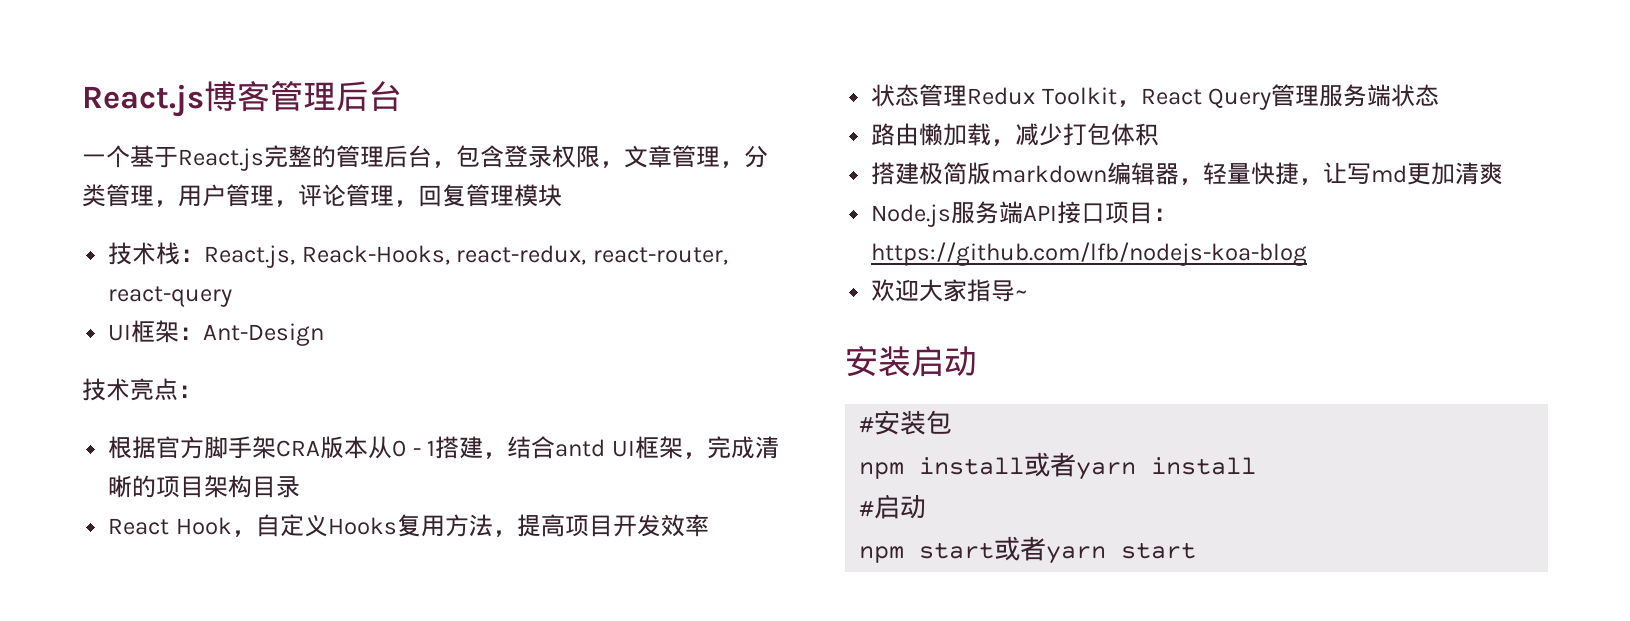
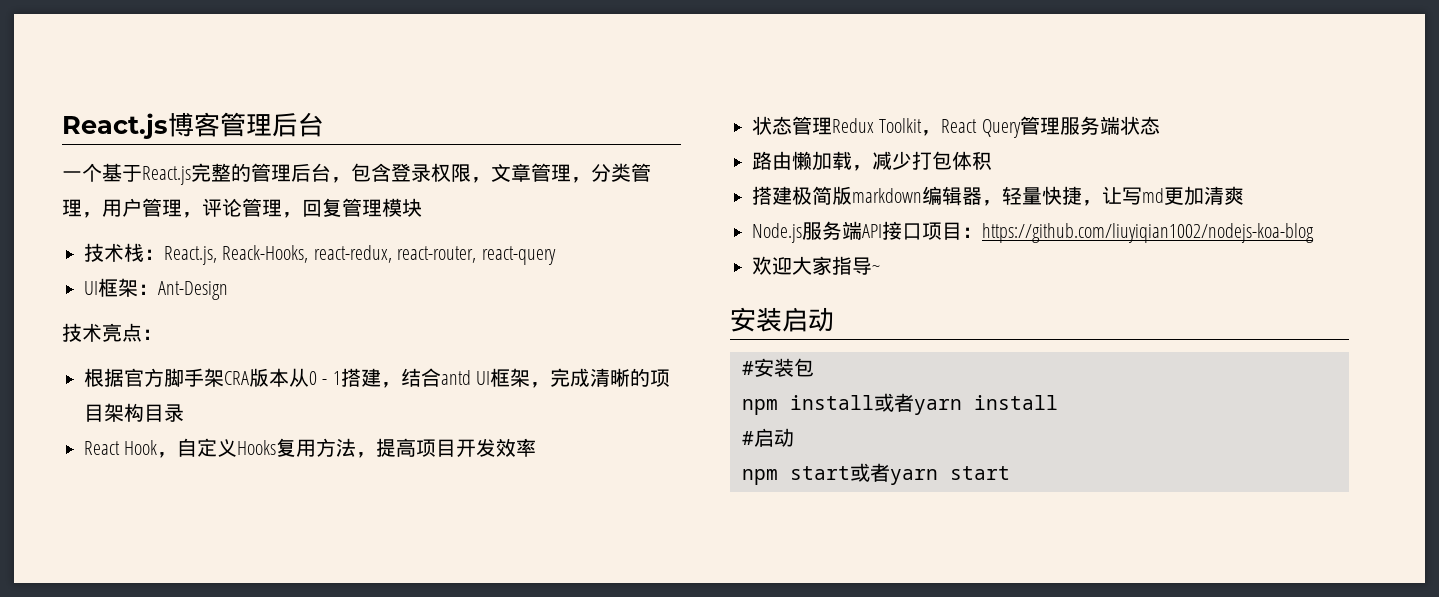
[871,242,1308,266] https://github.com/lfb/nodejs-koa-blog -> [982,223,1314,243] https://github.com/liuyiqian1002/nodejs-koa-blog

